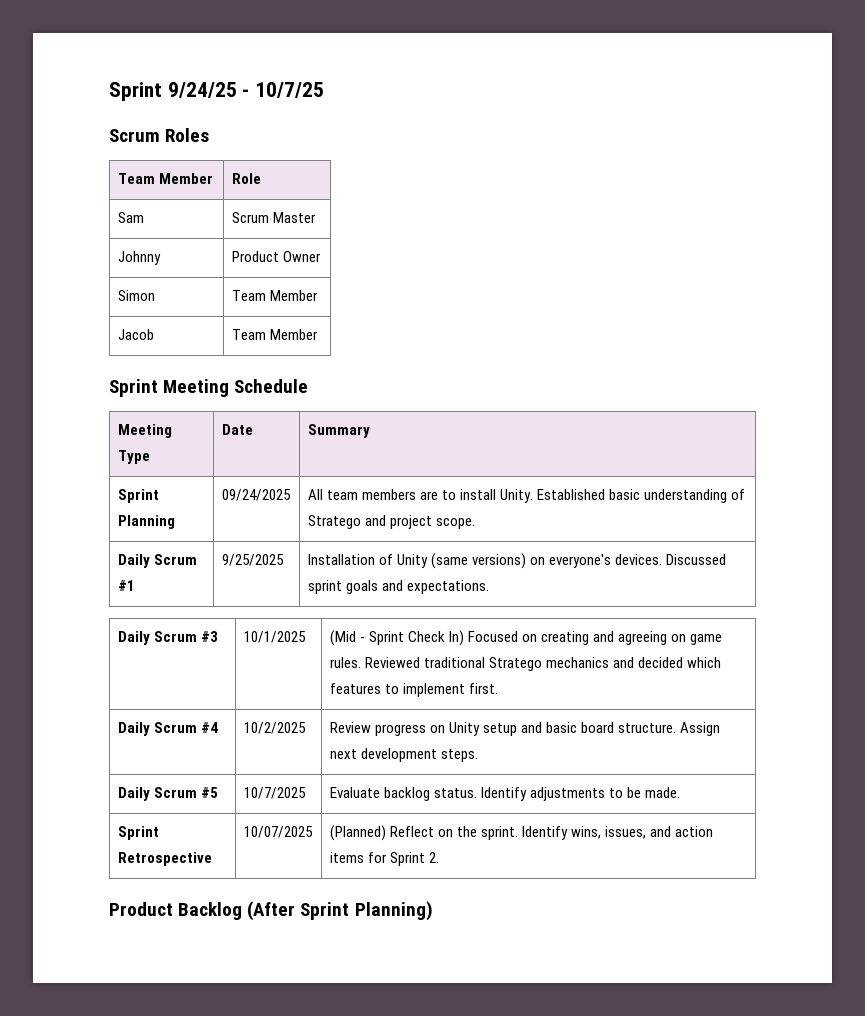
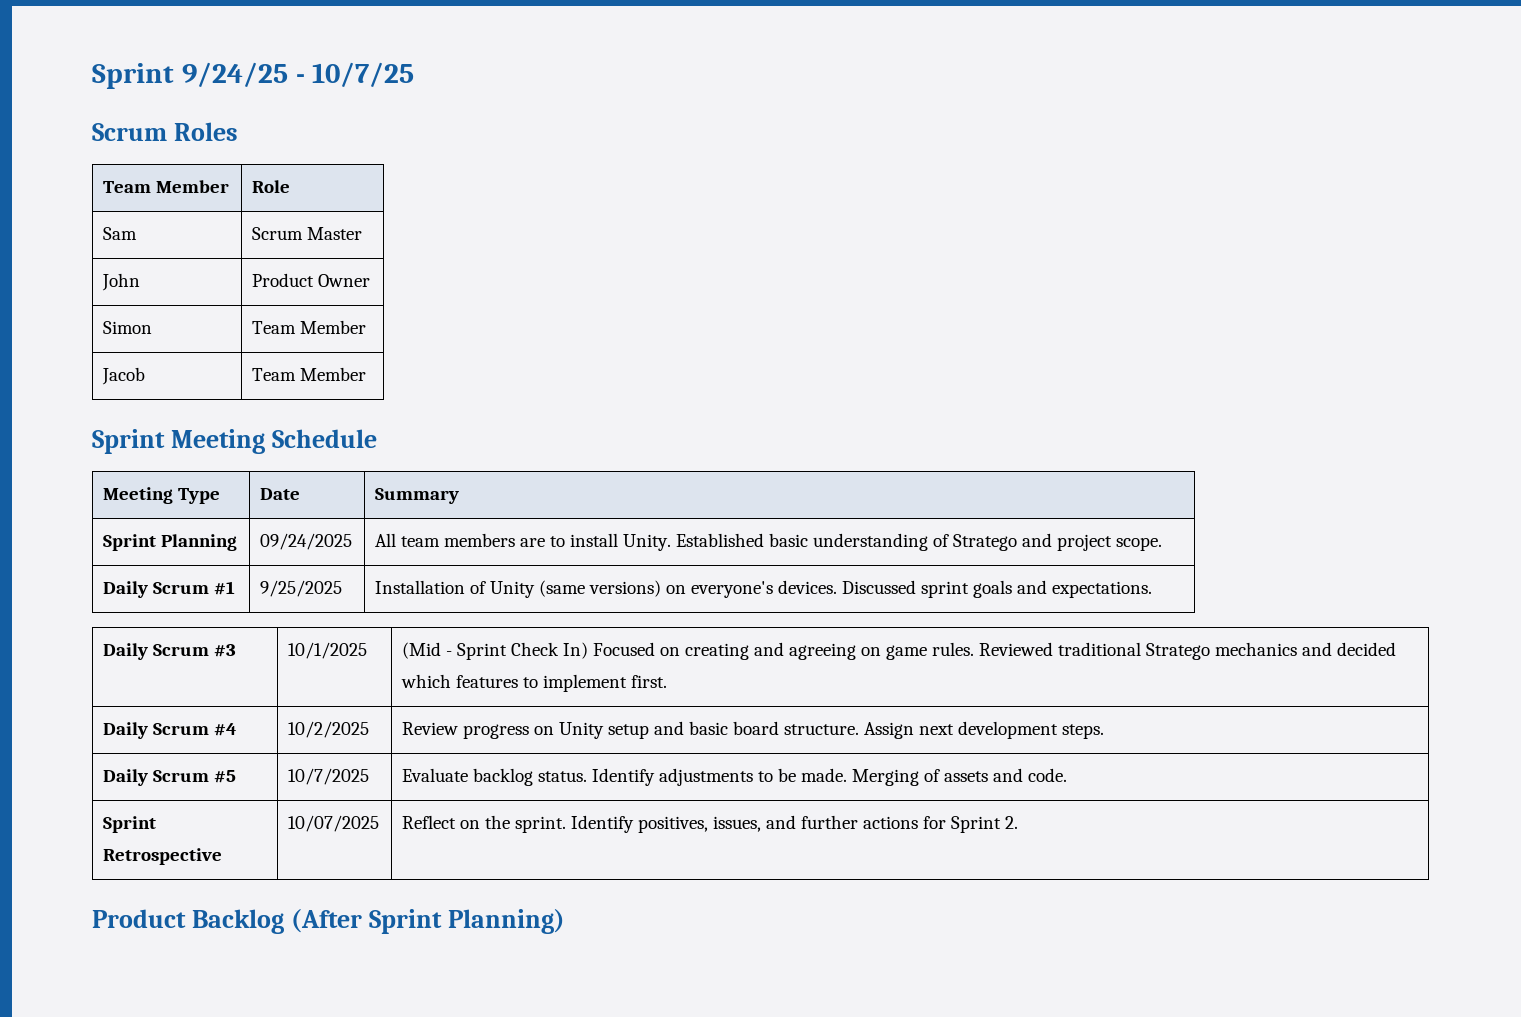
[117,251,161,265] Johnny -> [101,273,140,291] John
(680, 792) none -> [851,768,1067,786] Merging of assets and code.
[329,825,386,841] (Planned) -> (379, 823) none
[570,826,601,839] wins, -> [637,816,708,833] positives,
[674,826,713,837] [329,852,364,863] action items -> [800,815,918,829] further actions

